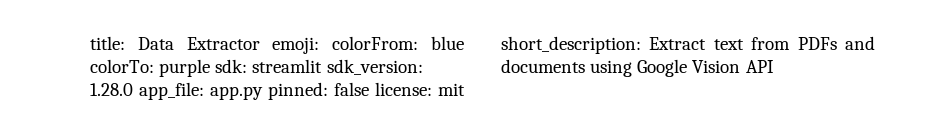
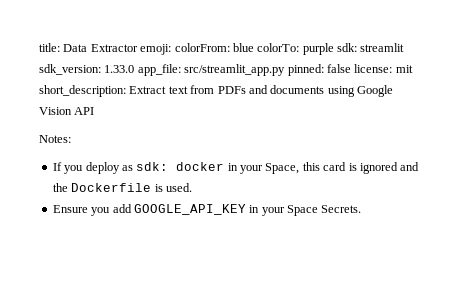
[90,82,263,100] 1.28.0 app_file: app.py -> [104,64,286,76] 1.33.0 app_file: src/streamlit_app.py
(774, 66) none -> [39,135,71,143] [52,162,420,174] [52,183,192,192] [52,204,362,216] // Notes: // If you deploy as sdk: docker in your Space, this card is ignored and the Dockerfile is used. // Ensure you add GOOGLE_API_KEY in your Space Secrets.

